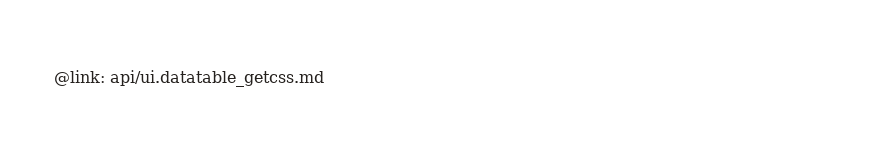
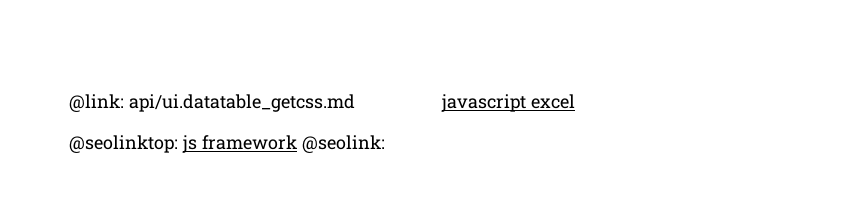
(324, 78) none -> [69,135,385,153] [441,94,575,112] // @seolinktop: js framework @seolink: javascript excel

